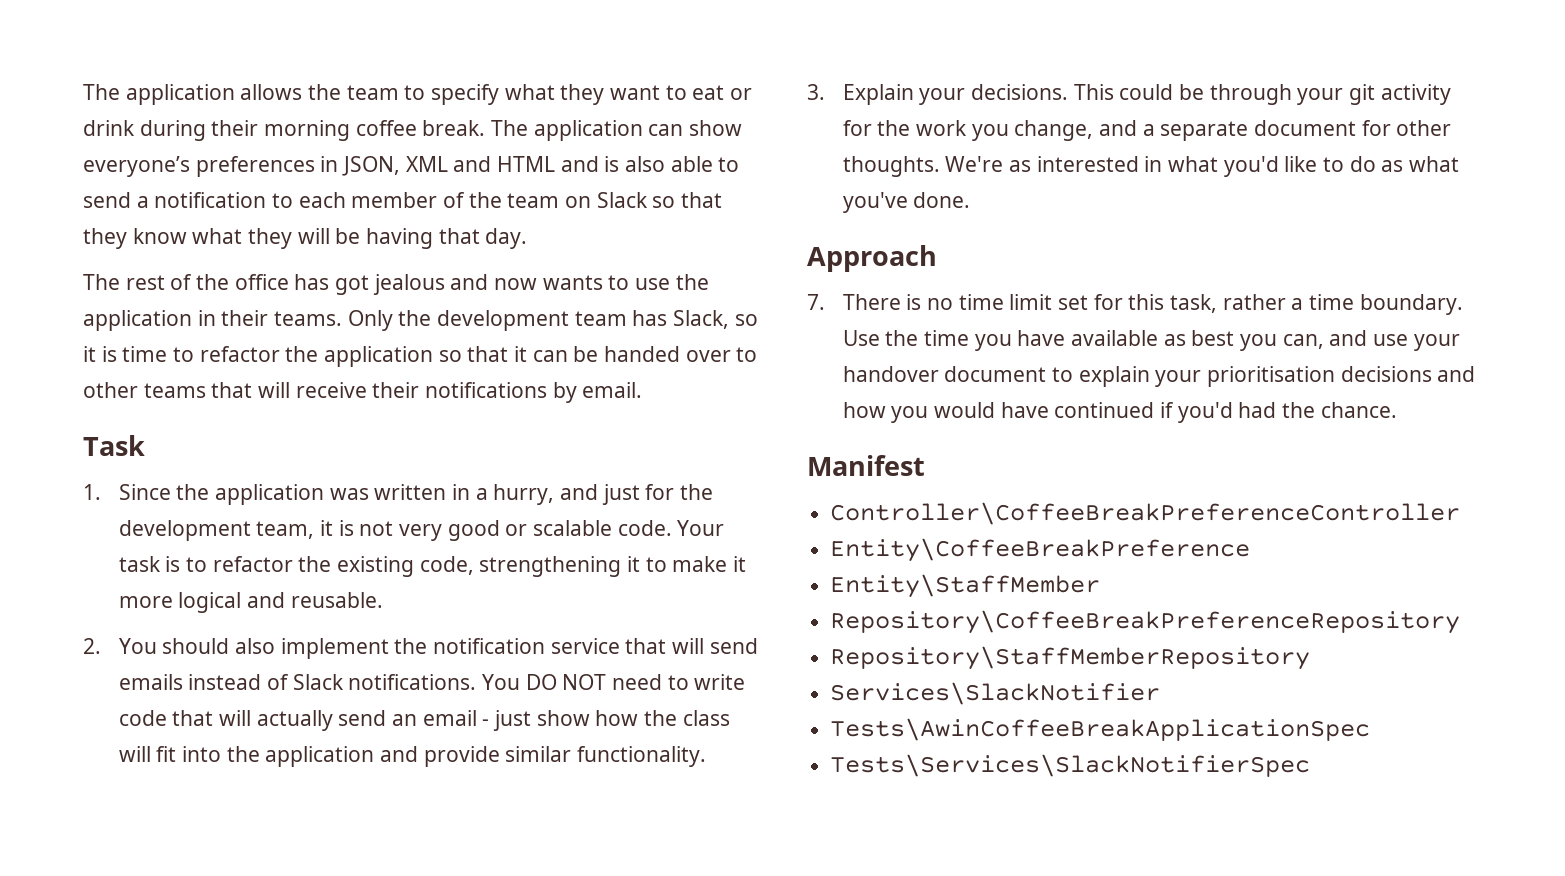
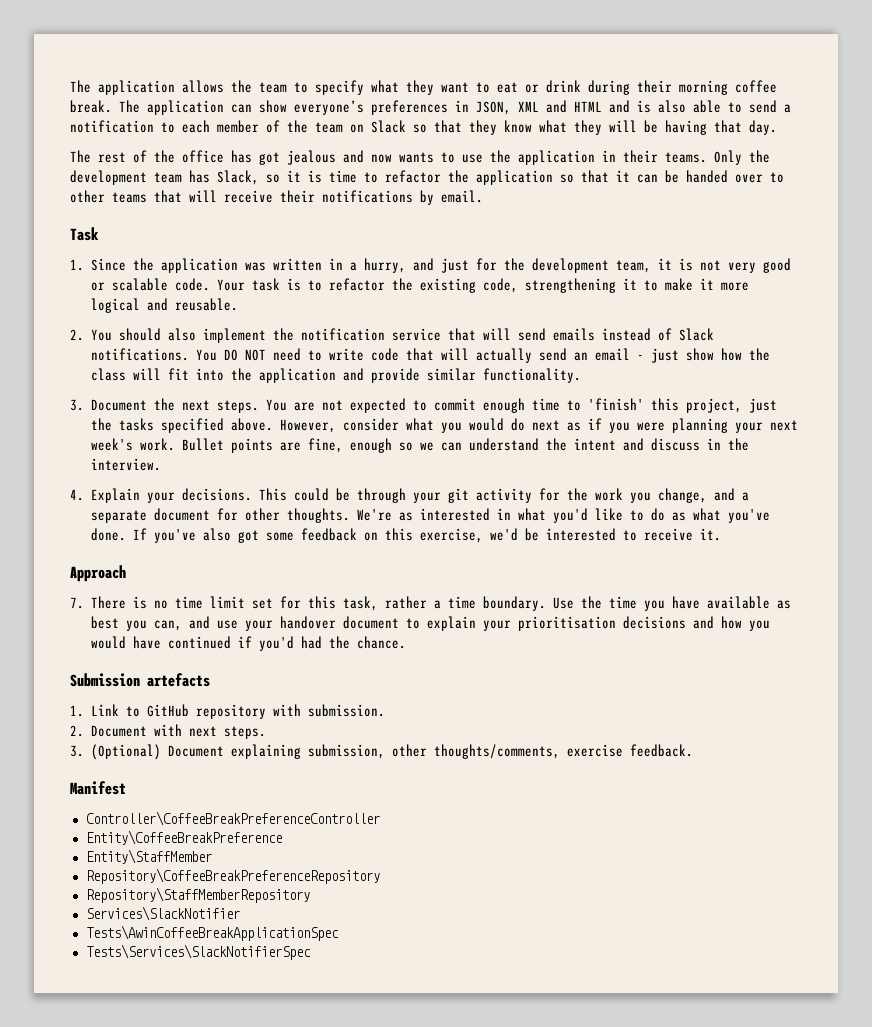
(825, 92) none -> [91,398,778,413] [91,418,799,433] [91,438,750,453] [91,458,162,471] [70,489,84,501] Document the next steps. You are not expected to commit enough time to 'finish' this project, just the tasks specified above. However, consider what you would do next as if you were planning your next week's work. Bullet points are fine, enough so we can understand the intent and discuss in the interview. // 4.
(971, 200) none -> [133,528,722,543] If you've also got some feedback on this exercise, we'd be interested to receive it.
(1397, 410) none -> [70,673,210,687] [70,704,386,719] [70,724,267,739] [70,744,694,760] // Submission artefacts // 1. Link to GitHub repository with submission. // 2. Document with next steps. // 3. (Optional) Document explaining submission, other thoughts/comments, exercise feedback.

